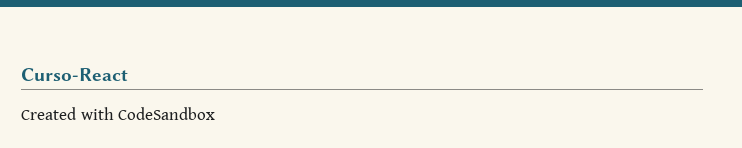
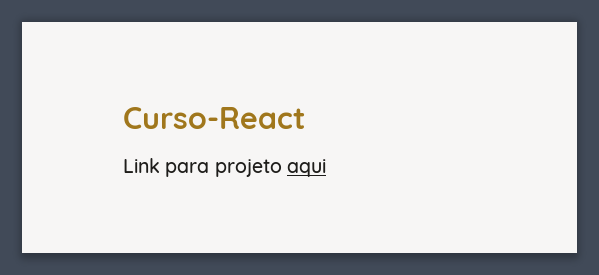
[21,107,216,120] Created with CodeSandbox -> [123,158,326,177] Link para projeto aqui

